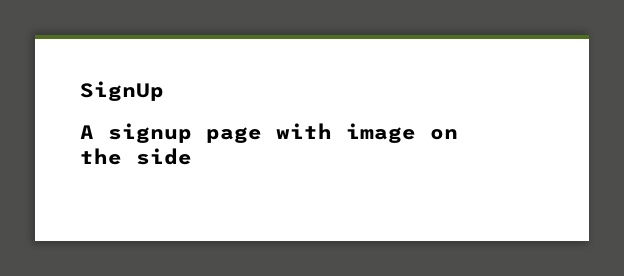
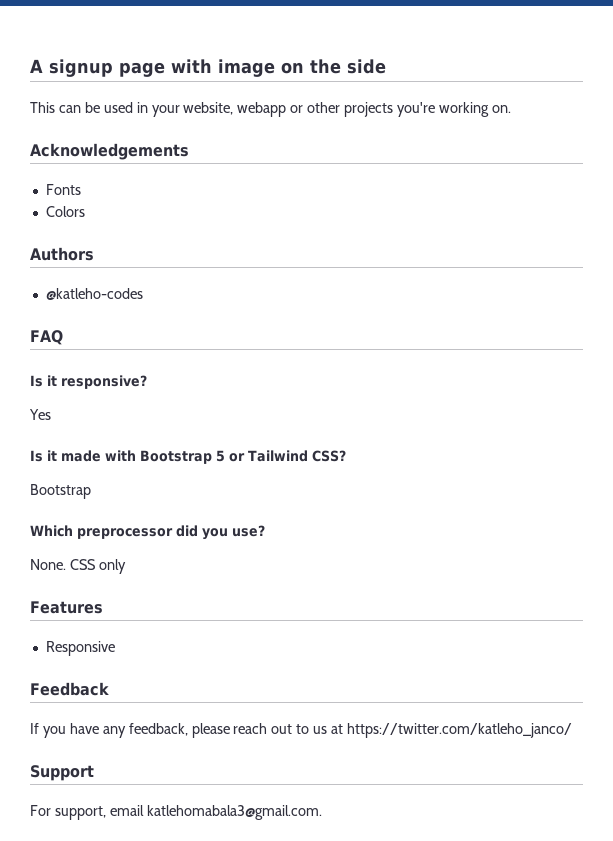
[80,81,164,101] SignUp // -> (30, 66) none
(192, 156) none -> [30,102,511,117] [30,143,189,160] [45,184,81,195] [45,206,85,217] [30,247,94,261] [45,288,143,300] [30,330,63,345] [30,375,147,389] [29,409,51,420] [30,450,346,464] [30,484,91,499] [30,525,265,540] [30,559,126,574] [30,601,103,614] [45,641,115,656] [30,682,109,696] [30,723,573,738] [30,765,94,781] [30,805,322,820] // This can be used in your website, webapp or other projects you're working on. // Acknowledgements // Fonts // Colors // Authors // @katleho-codes // FAQ // Is it responsive? // Yes // Is it made with Bootstrap 5 or Tailwind CSS? // Bootstrap // Which preprocessor did you use? // None. CSS only // Features // Responsive // Feedback // If you have any feedback, please reach out to us at https://twitter.com/katleho_janco/ // Support // For support, email katlehomabala3@gmail.com.

